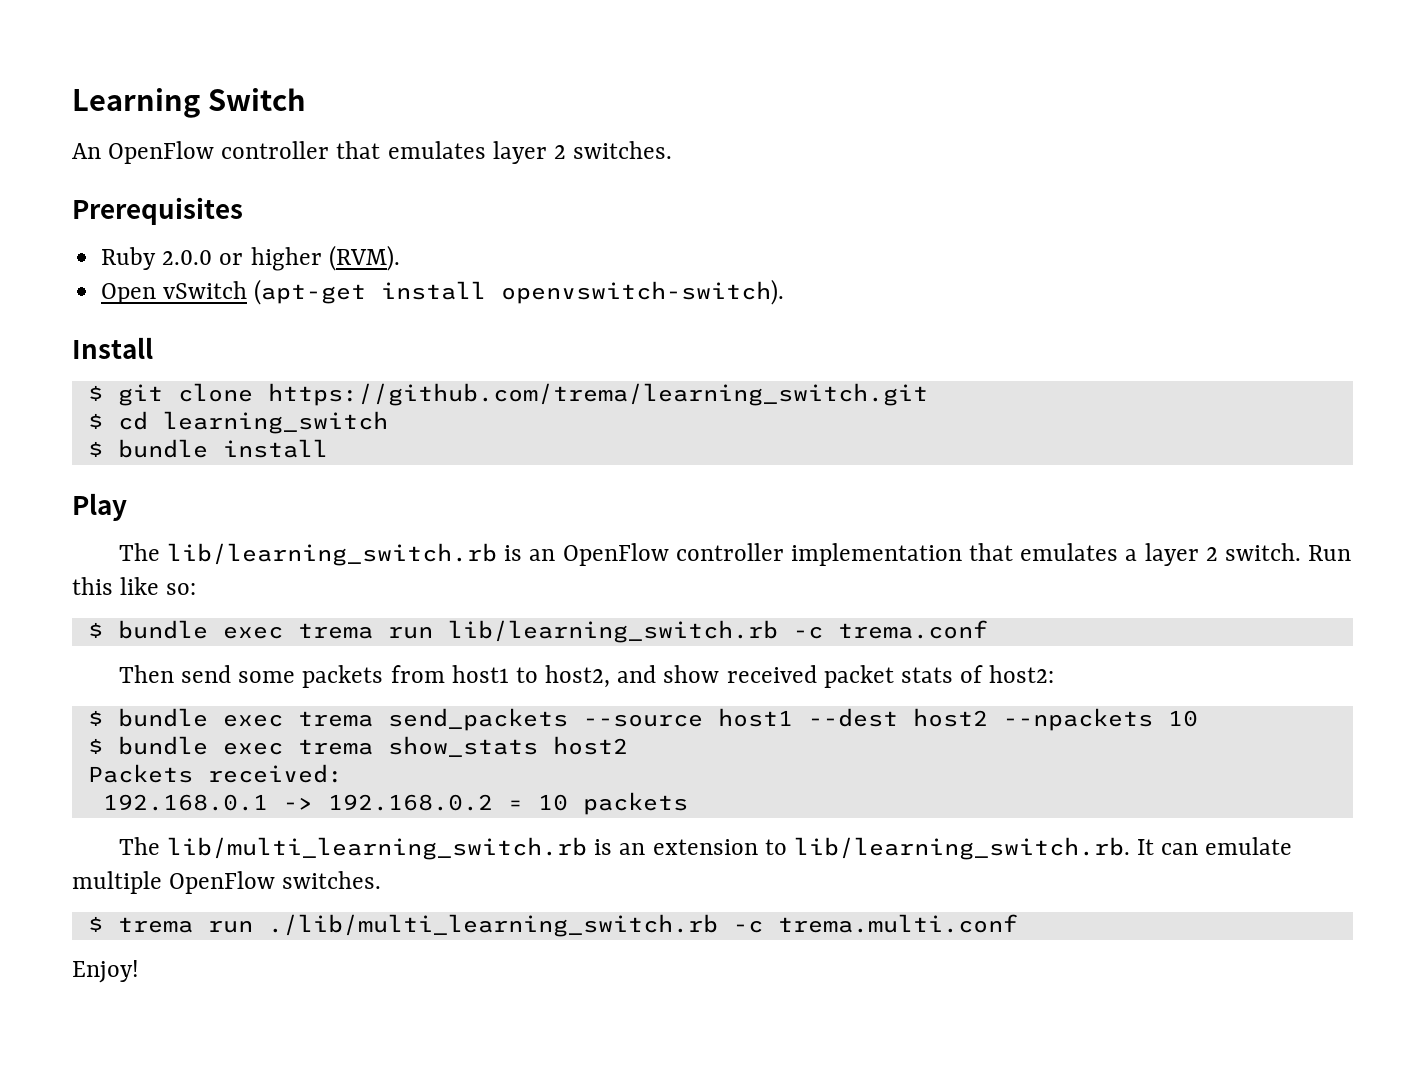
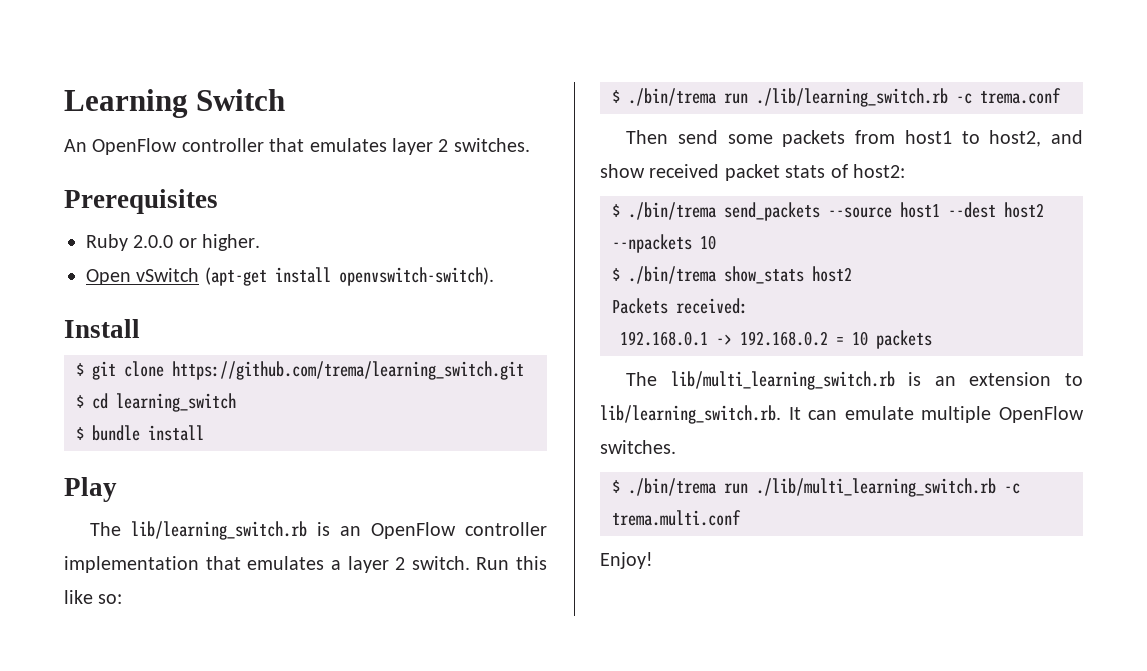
[250,245,400,271] higher (RVM). -> [202,234,261,251] higher.
[117,620,778,643] bundle exec trema run lib/learning_switch.rb -> [628,88,948,107] ./bin/trema run ./lib/learning_switch.rb
[117,708,373,727] bundle exec trema -> [628,202,716,220] ./bin/trema
[117,736,373,755] bundle exec trema -> [628,266,716,284] ./bin/trema
[117,917,193,933] trema -> [628,478,716,496] ./bin/trema

